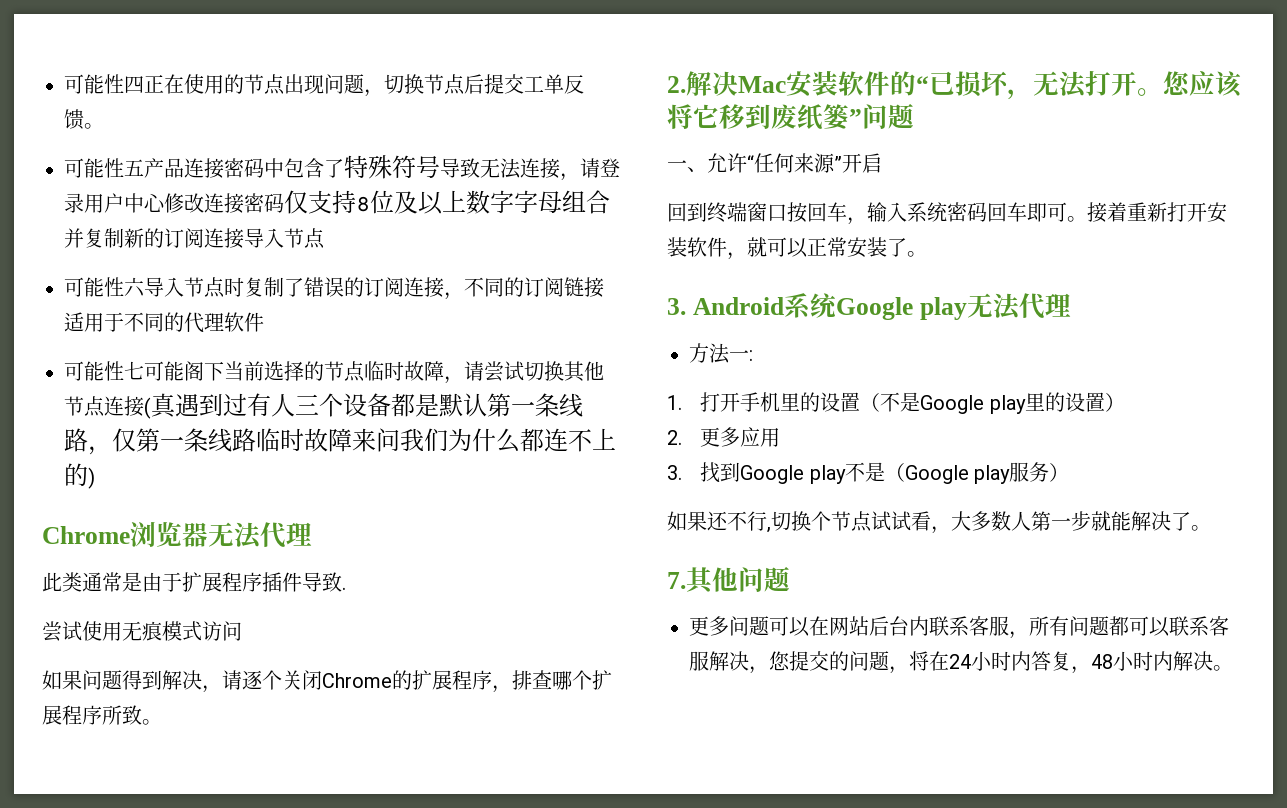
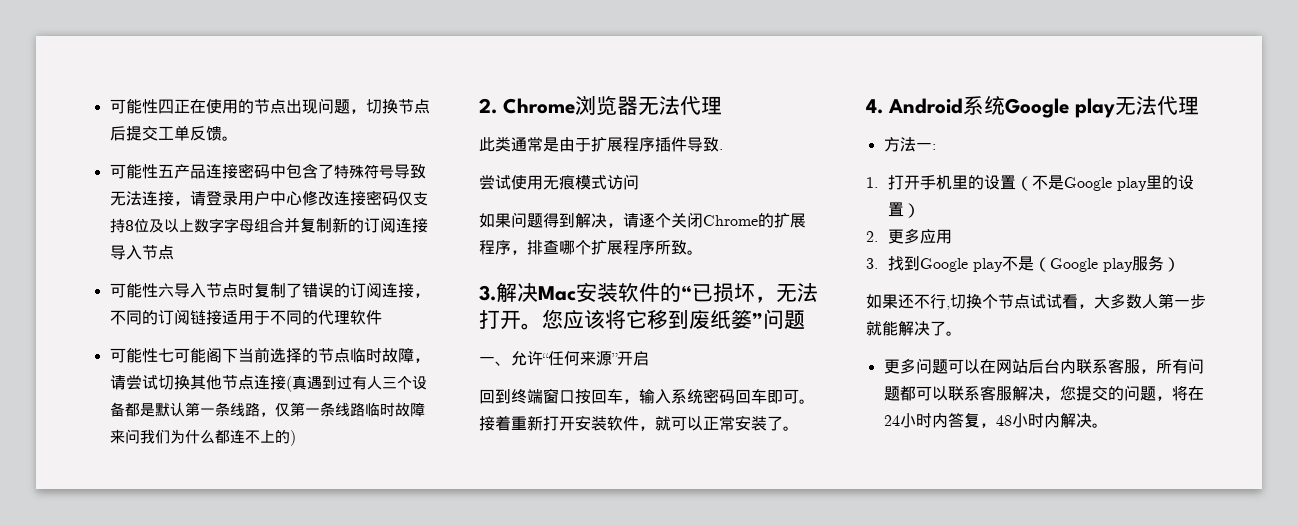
(95, 478) none -> [479,98,497,114] 2.
[667,76,686,93] 2. -> [479,285,496,301] 3.
[667,298,686,315] 3. -> [866,99,883,114] 4.
[667,566,790,594] // 7.其他问题 -> (962, 333) none

